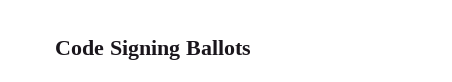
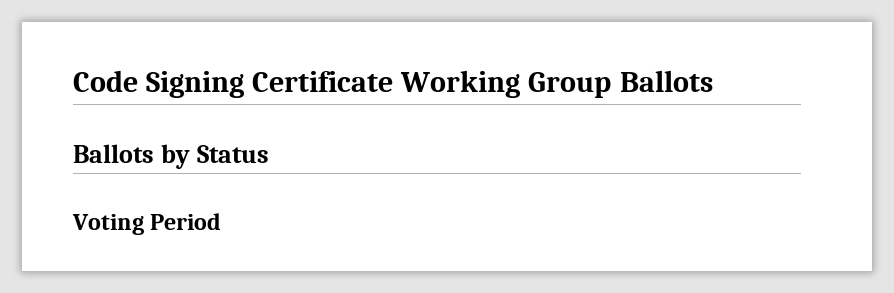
[186,40,251,55] Ballots -> [252,70,713,98] [73,144,269,169] [72,213,222,235] Certificate Working Group Ballots // Ballots by Status // Voting Period

